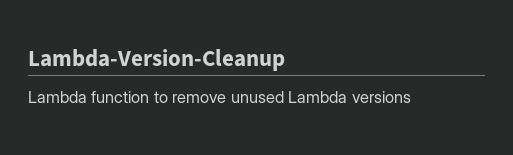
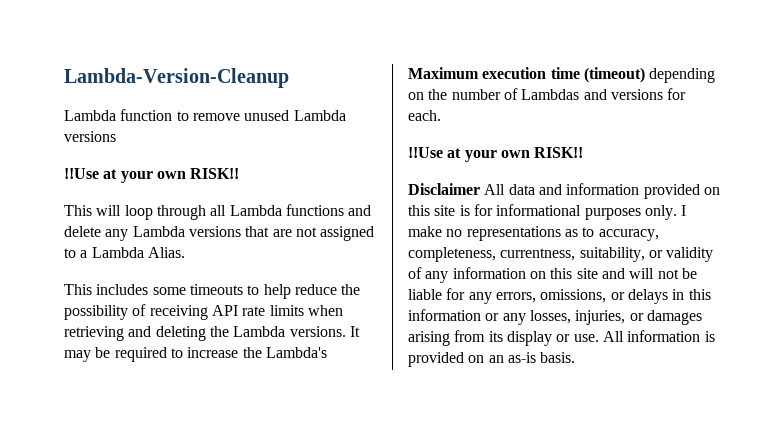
(411, 97) none -> [64,168,240,183] [64,204,372,220] [64,226,375,241] [64,247,185,258] [64,284,361,299] [64,304,343,320] [64,326,360,341] [64,347,327,362] [408,67,716,83] [408,88,687,100] [408,110,441,121] [408,147,584,162] [408,183,720,199] [408,204,687,220] [408,226,659,241] [408,247,714,262] [408,267,697,283] [408,288,711,304] [408,309,702,325] [408,330,715,346] [408,352,576,367] // !!Use at your own RISK!! // This will loop through all Lambda functions and delete any Lambda versions that are not assigned to a Lambda Alias. // This includes some timeouts to help reduce the possibility of receiving API rate limits when retrieving and deleting the Lambda versions. It may be required to increase the Lambda's Maximum execution time (timeout) depending on the number of Lambdas and versions for each. // !!Use at your own RISK!! // Disclaimer All data and information provided on this site is for informational purposes only. I make no representations as to accuracy, completeness, currentness, suitability, or validity of any information on this site and will not be liable for any errors, omissions, or delays in this information or any losses, injuries, or damages arising from its display or use. All information is provided on an as-is basis.

